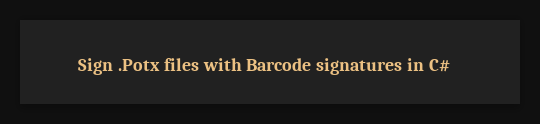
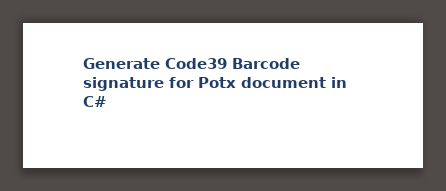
[78,58,403,75] Sign .Potx files with Barcode signatures -> [83,58,300,69] [83,77,326,91] Generate Code39 Barcode signature for Potx document

